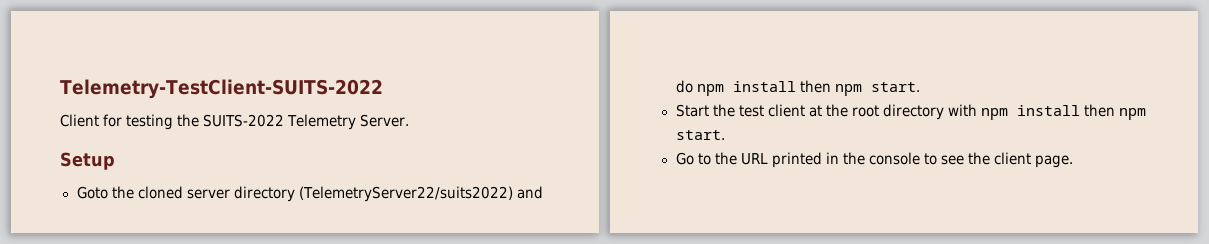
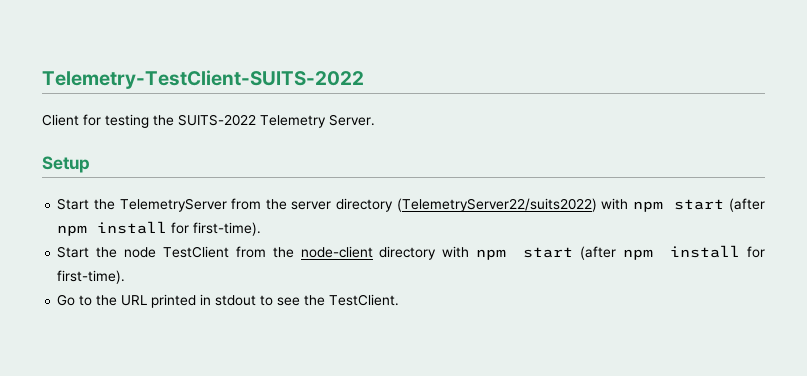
[76,186,543,202] [675,80,920,96] [675,104,1147,120] [675,130,725,140] Goto the cloned server directory (TelemetryServer22/suits2022) and do npm install then npm start. // Start the test client at the root directory with npm install then npm start. -> [57,198,765,212] [57,221,262,236] [57,245,766,260] [57,270,126,284] Start the TelemetryServer from the server directory (TelemetryServer22/suits2022) with npm start (after npm install for first-time). // Start the node TestClient from the node-client directory with npm start (after npm install for first-time).
[842,152,920,165] the console -> [215,295,257,306] stdout
[994,152,1074,168] client page. -> [329,294,400,306] TestClient.

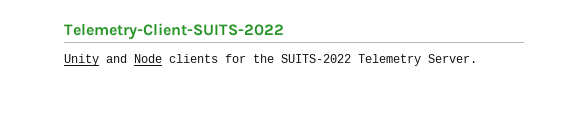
[42,70,364,89] [42,114,375,128] [42,156,90,173] [57,198,765,212] [57,221,262,236] [57,245,766,260] [57,270,126,284] [57,294,400,308] Telemetry-TestClient-SUITS-2022 // Client for testing the SUITS-2022 Telemetry Server. // Setup // Start the TelemetryServer from the server directory (TelemetryServer22/suits2022) with npm start (after npm install for first-time). // Start the node TestClient from the node-client directory with npm start (after npm install for first-time). // Go to the URL printed in stdout to see the TestClient. -> [64,23,284,40] [64,54,477,66] Telemetry-Client-SUITS-2022 // Unity and Node clients for the SUITS-2022 Telemetry Server.

